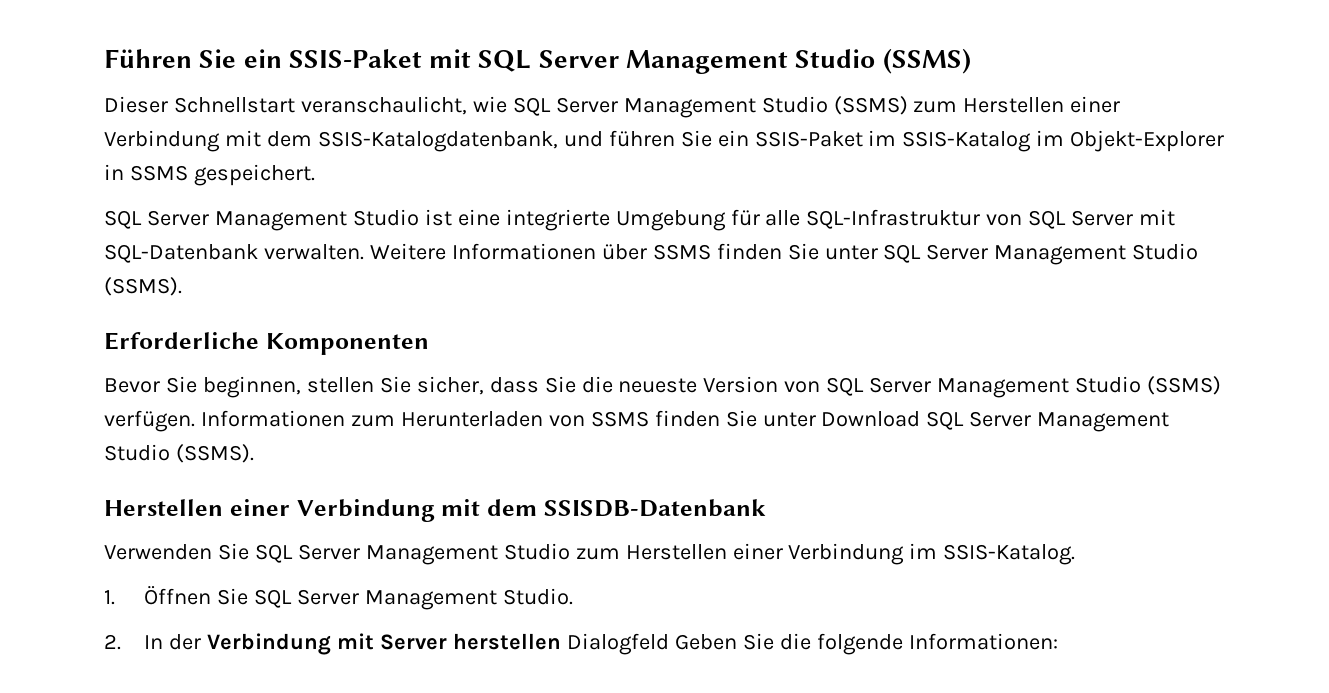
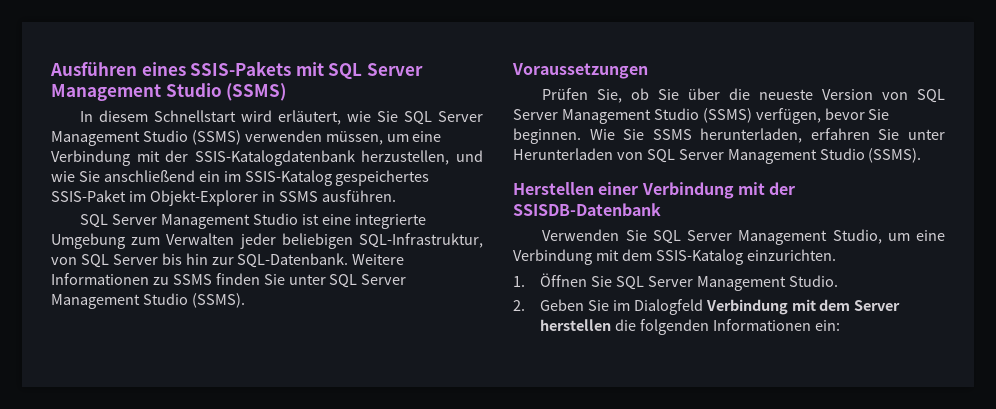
[104,49,422,68] Führen Sie ein SSIS-Paket -> [50,61,292,76] Ausführen eines SSIS-Pakets
[104,96,1121,118] [104,130,1032,152] Dieser Schnellstart veranschaulicht, wie SQL Server Management Studio (SSMS) zum Herstellen einer Verbindung mit dem SSIS-Katalogdatenbank, und führen Sie ein SSIS-Paket im SSIS-Katalog -> [80,110,484,125] [51,130,442,146] [51,150,484,166] [51,170,430,186] [51,190,126,202] In diesem Schnellstart wird erläutert, wie Sie SQL Server Management Studio (SSMS) verwenden müssen, um eine Verbindung mit der SSIS-Katalogdatenbank herzustellen, und wie Sie anschließend ein im SSIS-Katalog gespeichertes SSIS-Paket
[193,164,315,186] gespeichert. -> [321,190,396,202] ausführen.
[730,209,1176,229] [104,244,364,263] für alle SQL-Infrastruktur von SQL Server mit SQL-Datenbank verwalten. -> [131,233,483,249] [51,253,349,268] zum Verwalten jeder beliebigen SQL-Infrastruktur, von SQL Server bis hin zur SQL-Datenbank.
[601,244,647,260] über -> [152,277,169,285] zu
[104,332,429,355] [104,376,576,398] Erforderliche Komponenten // Bevor Sie beginnen, stellen Sie sicher, dass Sie -> [512,63,648,79] [542,88,721,103] Voraussetzungen // Prüfen Sie, ob Sie über
[104,410,921,432] verfügen. Informationen zum Herunterladen von SSMS finden Sie unter Download -> [755,108,890,124] [513,128,945,144] [513,148,643,160] verfügen, bevor Sie beginnen. Wie Sie SSMS herunterladen, erfahren Sie unter Herunterladen von
[487,499,537,516] dem -> [769,182,796,195] der
[503,543,1076,565] Studio zum Herstellen einer Verbindung im SSIS-Katalog. -> [832,229,945,244] [513,249,836,265] Studio, um eine Verbindung mit dem SSIS-Katalog einzurichten.
[144,633,375,655] In der Verbindung mit -> [539,299,851,315] Geben Sie im Dialogfeld Verbindung mit dem
[566,633,1058,655] Dialogfeld Geben Sie die folgende Informationen: -> [614,319,840,335] die folgenden Informationen ein:

